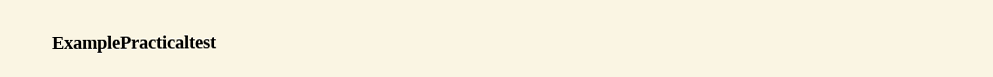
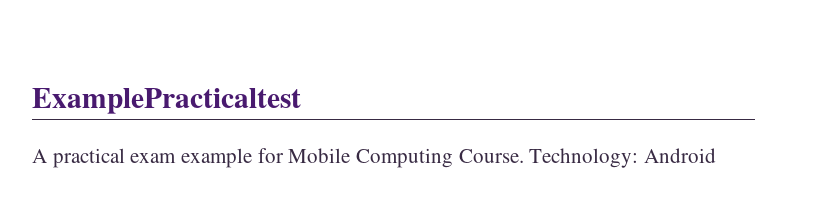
(218, 44) none -> [32,148,717,168] // A practical exam example for Mobile Computing Course. Technology: Android

